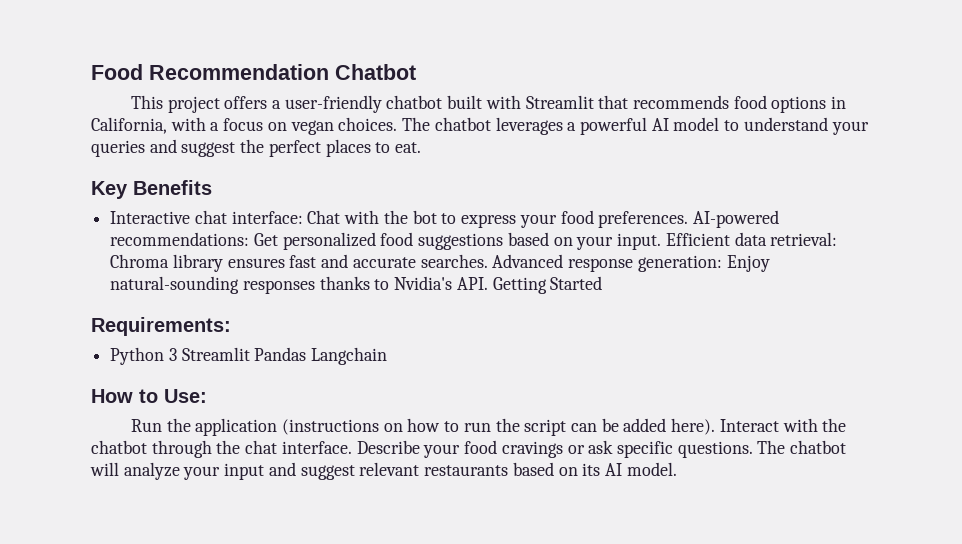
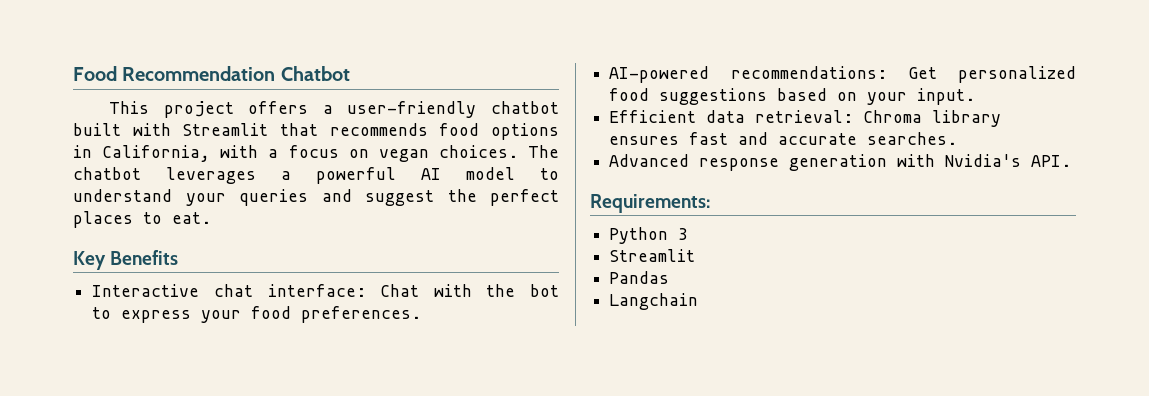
(689, 219) none -> (422, 314) //
(662, 241) none -> (976, 96) //
(488, 261) none -> (958, 138) //
[637,255,770,272] [110,276,390,294] generation: Enjoy natural-sounding responses thanks to -> [789,154,936,171] generation with
[492,276,603,294] Getting Started -> (1072, 161) none
[181,347,250,361] Streamlit -> [609,249,696,262] // Streamlit //
(307, 354) none -> (670, 277) //
[91,389,207,403] [130,418,847,436] [91,440,847,458] [90,462,677,480] // How to Use: // Run the application (instructions on how to run the script can be added here). Interact with the chatbot through the chat interface. Describe your food cravings or ask specific questions. The chatbot will analyze your input and suggest relevant restaurants based on its AI model. -> (699, 301) none

